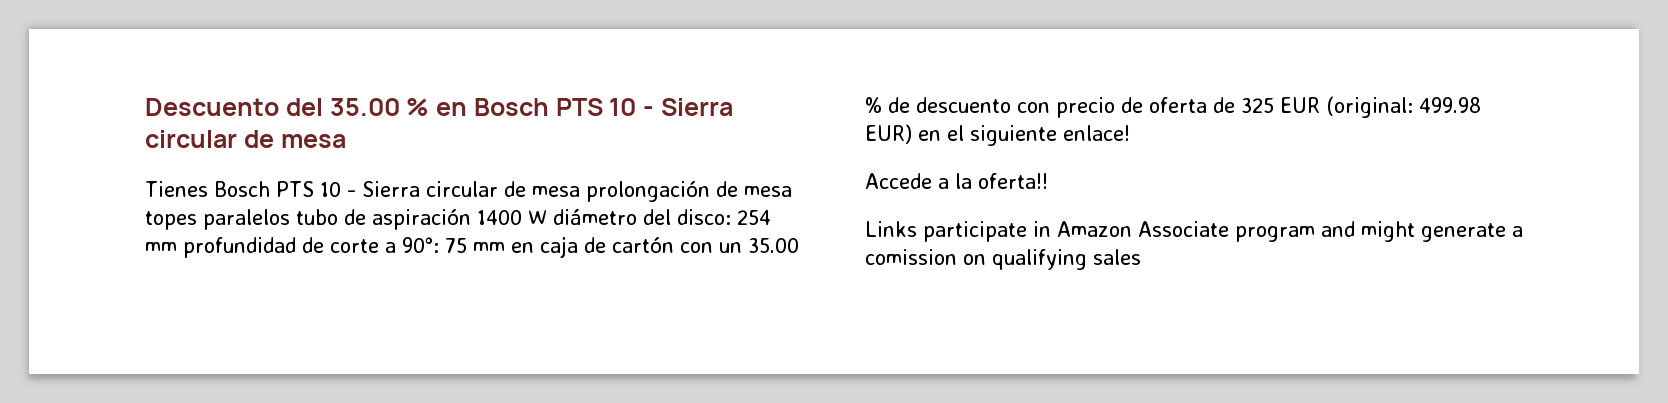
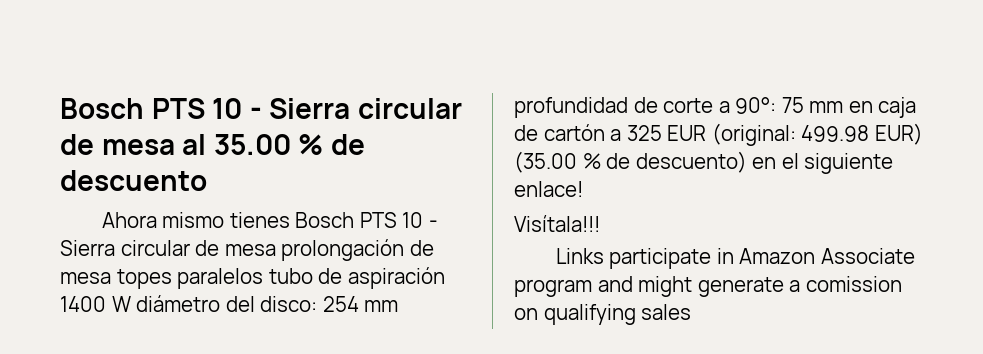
[145,98,733,116] [145,130,346,148] [145,181,208,197] Descuento del 35.00 % en Bosch PTS 10 - Sierra circular de mesa // Tienes -> [60,98,462,119] [60,134,365,155] [60,170,207,191] [101,212,290,228] Bosch PTS 10 - Sierra circular de mesa al 35.00 % de descuento // Ahora mismo tienes
[680,238,799,253] [865,97,1235,118] con un 35.00 % de descuento con precio de oferta de -> [610,129,622,141] a
(912, 134) none -> [514,151,747,173] (35.00 % de descuento)
[865,173,1048,189] Accede a la oferta!! -> [514,215,600,232] Visítala!!!

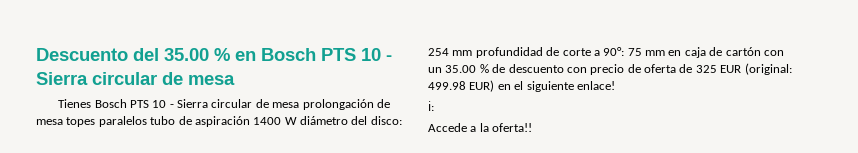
[60,98,462,119] [60,134,365,155] [60,170,207,191] [101,212,290,228] Bosch PTS 10 - Sierra circular de mesa al 35.00 % de descuento // Ahora mismo tienes -> [36,48,392,61] [36,72,235,85] [58,99,92,108] Descuento del 35.00 % en Bosch PTS 10 - Sierra circular de mesa // Tienes
[610,129,622,141] a -> [763,50,784,56] [428,64,693,75] con un 35.00 % de descuento con precio de oferta de
[514,151,747,173] (35.00 % de descuento) -> (495, 86) none
[514,215,600,232] [555,248,915,269] [514,276,902,297] [514,304,692,325] Visítala!!! // Links participate in Amazon Associate program and might generate a comission on qualifying sales -> [428,101,434,111] [428,123,533,132] ℹ: // Accede a la oferta!!

